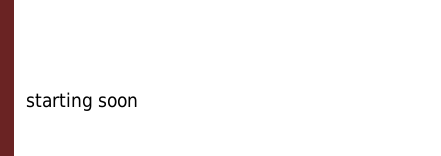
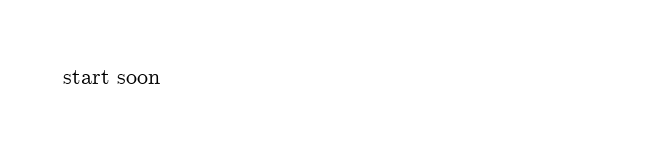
[26,92,93,111] starting -> [63,70,110,84] start

